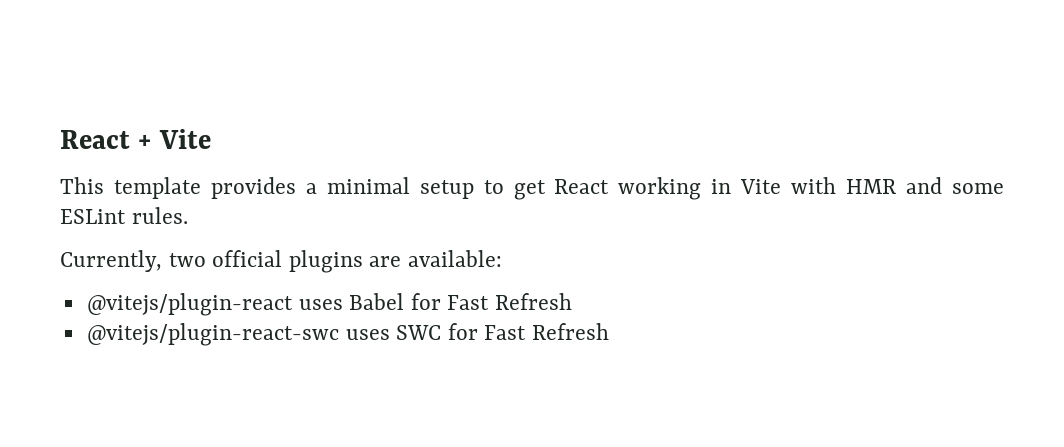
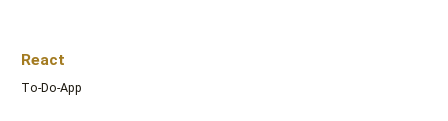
[60,129,211,149] [60,177,1004,200] [60,207,188,224] [60,250,503,273] [86,293,573,316] [86,323,610,346] React + Vite // This template provides a minimal setup to get React working in Vite with HMR and some ESLint rules. // Currently, two official plugins are available: // @vitejs/plugin-react uses Babel for Fast Refresh // @vitejs/plugin-react-swc uses SWC for Fast Refresh -> [21,54,65,65] [21,83,82,95] React // To-Do-App

